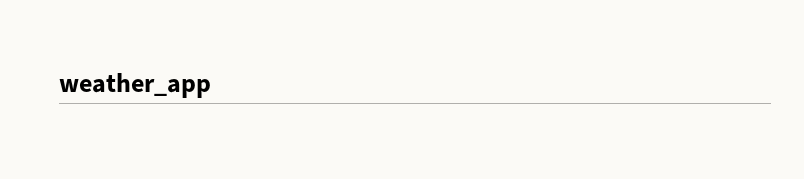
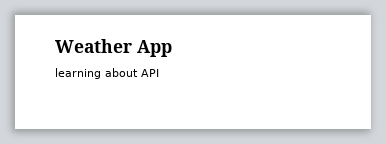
[59,73,211,98] weather_app -> [55,39,172,57] [55,68,159,79] Weather App // learning about API

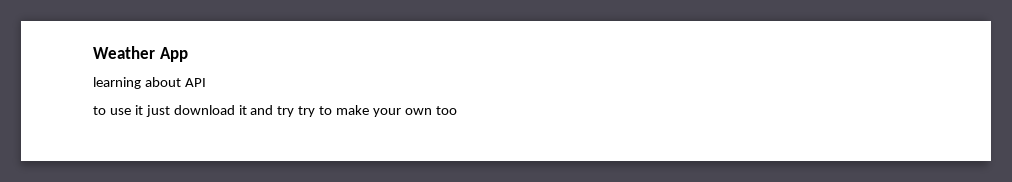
(159, 73) none -> [93,105,457,117] // to use it just download it and try try to make your own too

